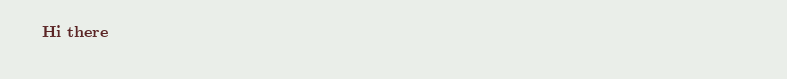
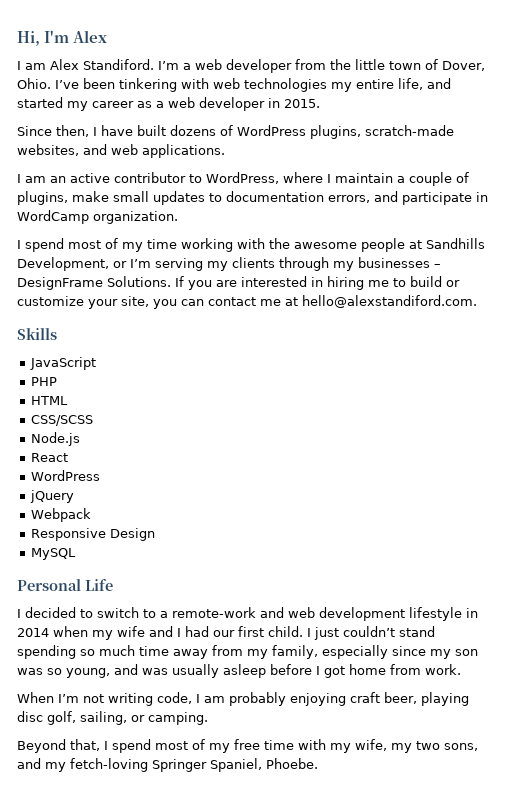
[42,25,108,37] Hi there -> [17,30,108,46] [17,59,485,73] [17,78,451,92] [17,97,320,111] [17,125,454,139] [17,144,225,158] [17,172,469,186] [17,191,488,205] [17,210,178,224] [17,238,485,252] [17,257,441,271] [17,276,460,290] [17,295,477,309] [17,328,57,340] [30,357,97,370] [31,377,58,386] [31,396,69,405] [31,415,94,426] [31,432,81,446] [31,453,69,462] [31,470,101,481] [30,490,75,503] [31,508,92,522] [31,528,156,541] [31,548,77,560] [17,579,113,591] [17,607,478,621] [17,626,435,640] [17,645,478,659] [17,664,461,678] [17,692,469,706] [17,711,208,725] [17,739,478,753] [17,758,318,772] Hi, I'm Alex // I am Alex Standiford. I’m a web developer from the little town of Dover, Ohio. I’ve been tinkering with web technologies my entire life, and started my career as a web developer in 2015. // Since then, I have built dozens of WordPress plugins, scratch-made websites, and web applications. // I am an active contributor to WordPress, where I maintain a couple of plugins, make small updates to documentation errors, and participate in WordCamp organization. // I spend most of my time working with the awesome people at Sandhills Development, or I’m serving my clients through my businesses – DesignFrame Solutions. If you are interested in hiring me to build or customize your site, you can contact me at hello@alexstandiford.com. // Skills // JavaScript // PHP // HTML // CSS/SCSS // Node.js // React // WordPress // jQuery // Webpack // Responsive Design // MySQL // Personal Life // I decided to switch to a remote-work and web development lifestyle in 2014 when my wife and I had our first child. I just couldn’t stand spending so much time away from my family, especially since my son was so young, and was usually asleep before I got home from work. // When I’m not writing code, I am probably enjoying craft beer, playing disc golf, sailing, or camping. // Beyond that, I spend most of my free time with my wife, my two sons, and my fetch-loving Springer Spaniel, Phoebe.

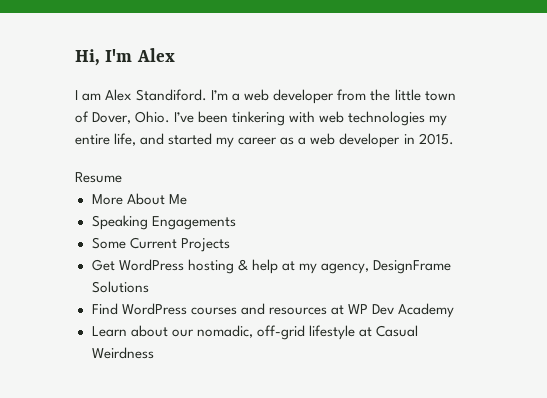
[17,125,454,139] [17,144,225,158] [17,172,469,186] [17,191,488,205] [17,210,178,224] [17,238,485,252] [17,257,441,271] [17,276,460,290] [17,295,477,309] [17,328,57,340] [30,357,97,370] [31,377,58,386] [31,396,69,405] [31,415,94,426] [31,432,81,446] [31,453,69,462] [31,470,101,481] [30,490,75,503] [31,508,92,522] [31,528,156,541] [31,548,77,560] [17,579,113,591] [17,607,478,621] [17,626,435,640] [17,645,478,659] [17,664,461,678] [17,692,469,706] [17,711,208,725] [17,739,478,753] [17,758,318,772] Since then, I have built dozens of WordPress plugins, scratch-made websites, and web applications. // I am an active contributor to WordPress, where I maintain a couple of plugins, make small updates to documentation errors, and participate in WordCamp organization. // I spend most of my time working with the awesome people at Sandhills Development, or I’m serving my clients through my businesses – DesignFrame Solutions. If you are interested in hiring me to build or customize your site, you can contact me at hello@alexstandiford.com. // Skills // JavaScript // PHP // HTML // CSS/SCSS // Node.js // React // WordPress // jQuery // Webpack // Responsive Design // MySQL // Personal Life // I decided to switch to a remote-work and web development lifestyle in 2014 when my wife and I had our first child. I just couldn’t stand spending so much time away from my family, especially since my son was so young, and was usually asleep before I got home from work. // When I’m not writing code, I am probably enjoying craft beer, playing disc golf, sailing, or camping. // Beyond that, I spend most of my free time with my wife, my two sons, and my fetch-loving Springer Spaniel, Phoebe. -> [75,172,122,183] [91,193,187,205] [91,215,236,230] [91,237,230,252] [91,259,451,274] [91,281,149,293] [91,303,454,318] [91,325,418,340] [91,347,154,359] Resume // More About Me // Speaking Engagements // Some Current Projects // Get WordPress hosting & help at my agency, DesignFrame Solutions // Find WordPress courses and resources at WP Dev Academy // Learn about our nomadic, off-grid lifestyle at Casual Weirdness

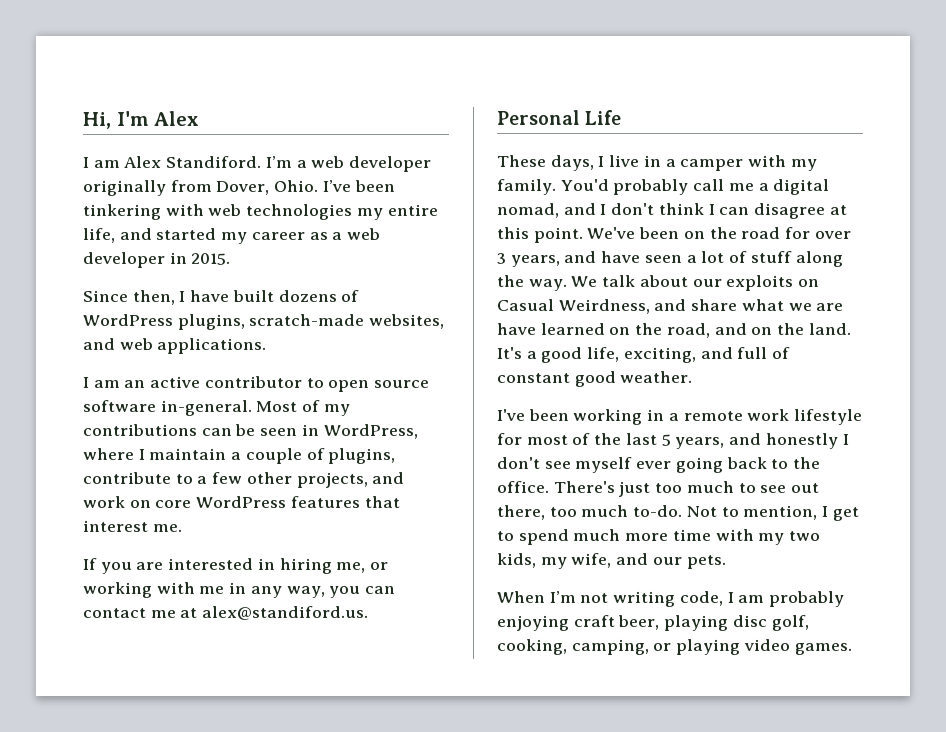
[337,89,456,101] [75,111,89,123] from the little town of -> [83,180,212,196] originally from
[75,172,122,183] [91,193,187,205] [91,215,236,230] [91,237,230,252] [91,259,451,274] [91,281,149,293] [91,303,454,318] [91,325,418,340] [91,347,154,359] Resume // More About Me // Speaking Engagements // Some Current Projects // Get WordPress hosting & help at my agency, DesignFrame Solutions // Find WordPress courses and resources at WP Dev Academy // Learn about our nomadic, off-grid lifestyle at Casual Weirdness -> [83,290,360,305] [83,314,445,330] [83,338,267,354] [83,376,430,392] [83,400,350,416] [83,424,418,439] [83,448,396,464] [83,472,405,488] [83,496,400,508] [83,520,182,532] [83,558,389,574] [83,582,396,598] [83,606,369,620] [497,110,622,125] [497,155,817,171] [497,179,830,195] [497,203,847,219] [497,227,851,243] [497,251,843,267] [497,275,820,291] [497,299,844,314] [497,323,851,338] [497,347,791,363] [497,371,693,387] [497,409,863,425] [497,433,849,449] [497,457,821,473] [497,481,820,497] [497,505,859,521] [497,529,821,545] [497,553,726,569] [497,591,845,607] [497,615,809,631] [497,639,852,655] Since then, I have built dozens of WordPress plugins, scratch-made websites, and web applications. // I am an active contributor to open source software in-general. Most of my contributions can be seen in WordPress, where I maintain a couple of plugins, contribute to a few other projects, and work on core WordPress features that interest me. // If you are interested in hiring me, or working with me in any way, you can contact me at alex@standiford.us. // Personal Life // These days, I live in a camper with my family. You'd probably call me a digital nomad, and I don't think I can disagree at this point. We've been on the road for over 3 years, and have seen a lot of stuff along the way. We talk about our exploits on Casual Weirdness, and share what we are have learned on the road, and on the land. It's a good life, exciting, and full of constant good weather. // I've been working in a remote work lifestyle for most of the last 5 years, and honestly I don't see myself ever going back to the office. There's just too much to see out there, too much to-do. Not to mention, I get to spend much more time with my two kids, my wife, and our pets. // When I’m not writing code, I am probably enjoying craft beer, playing disc golf, cooking, camping, or playing video games.

